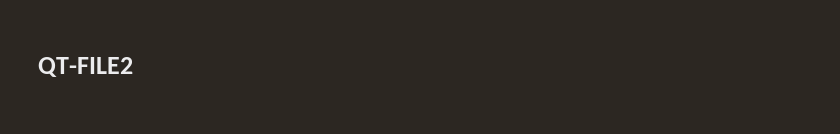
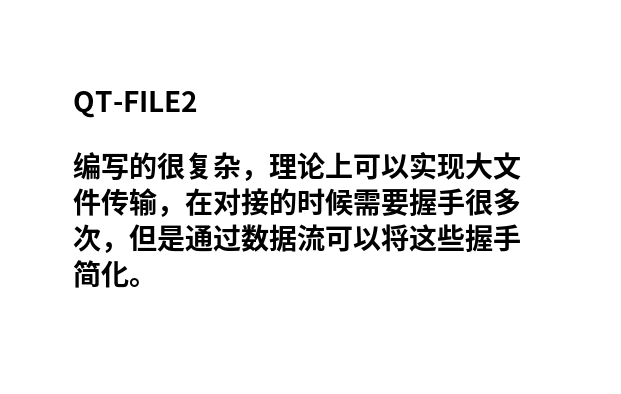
(133, 67) none -> [73,152,521,182] [73,188,521,218] [73,224,521,254] [73,260,157,288] // 编写的很复杂，理论上可以实现大文件传输，在对接的时候需要握手很多次，但是通过数据流可以将这些握手简化。

